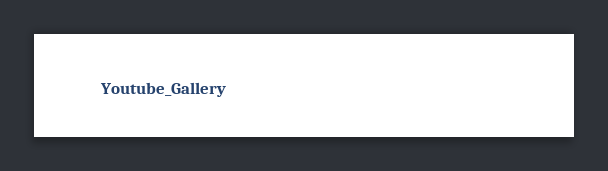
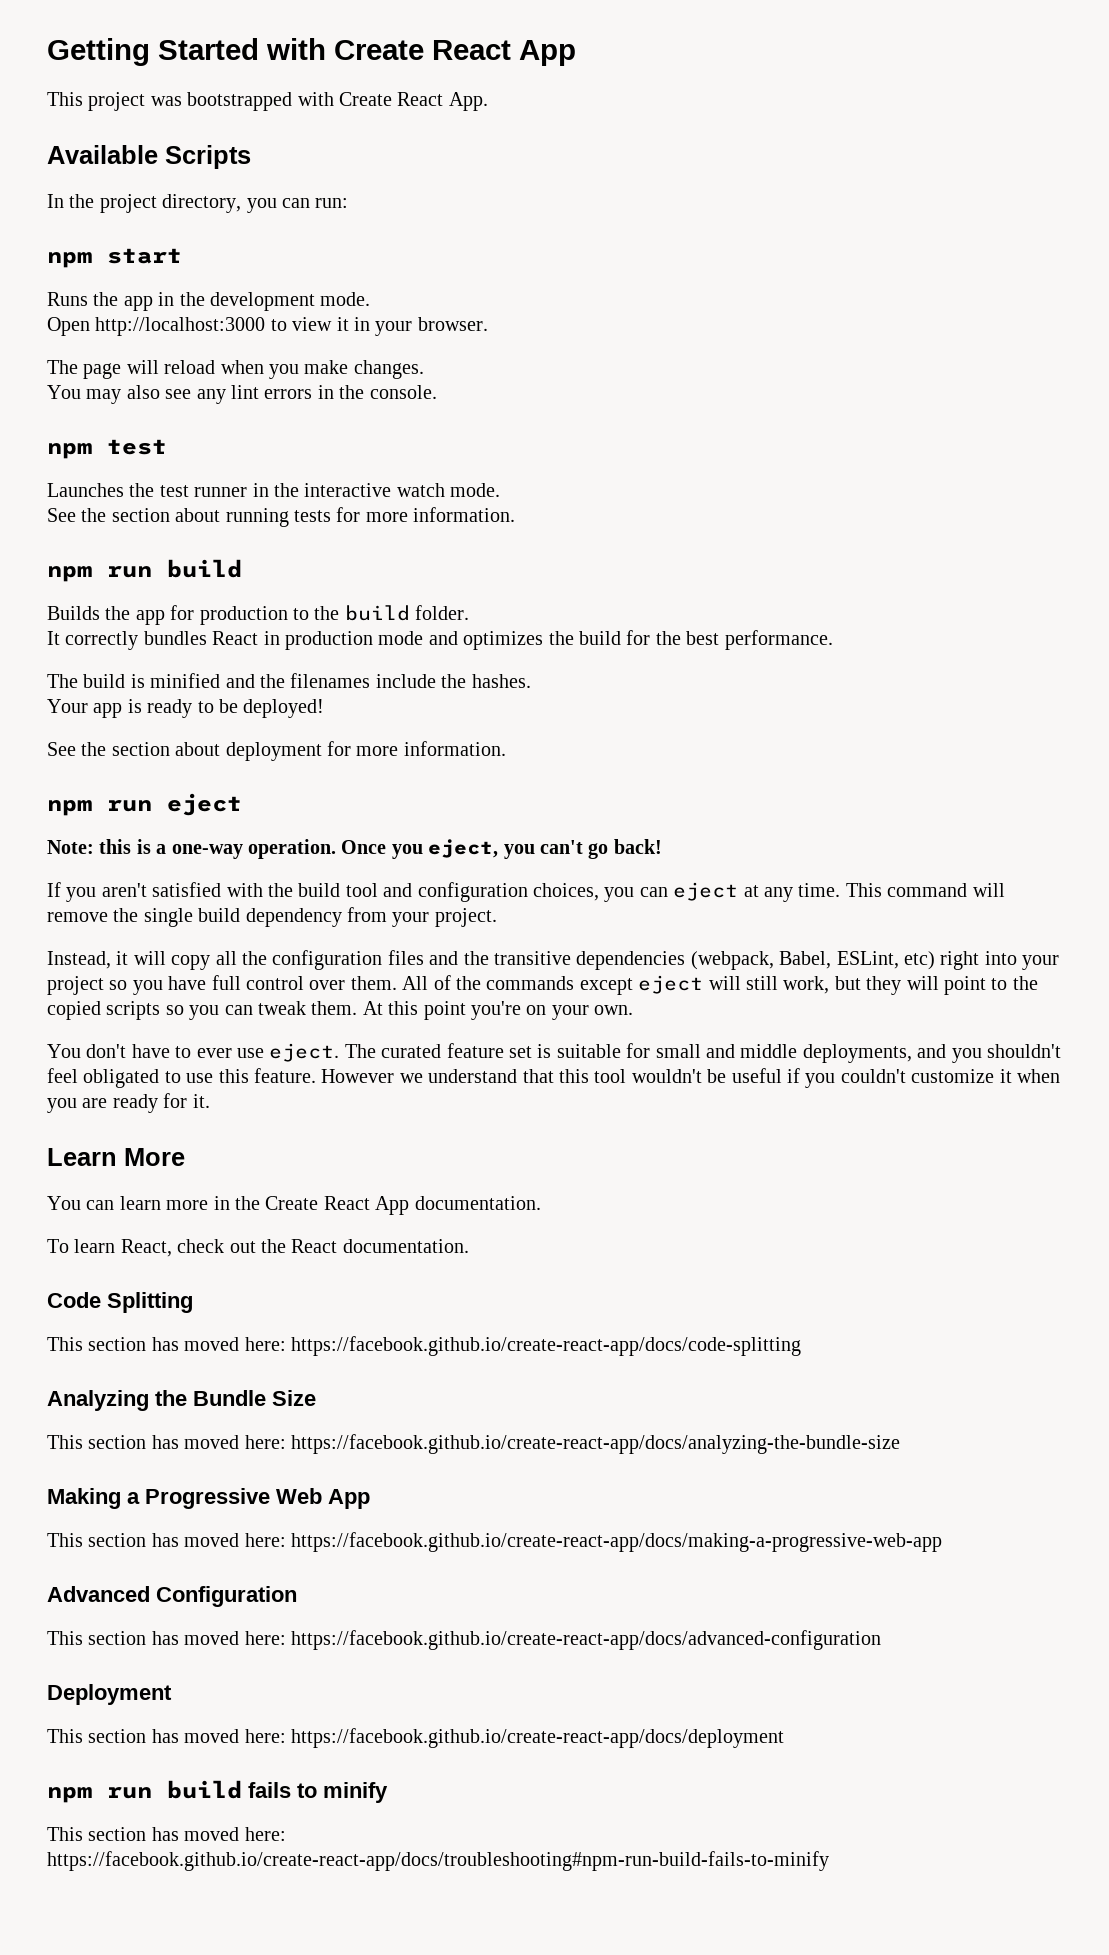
[100,82,226,97] Youtube_Gallery -> [47,38,576,66] [47,92,488,111] [47,145,251,169] [47,194,349,213] [47,248,182,268] [47,292,371,311] [47,317,488,336] [47,360,424,379] [47,385,437,404] [47,439,167,459] [47,483,501,497] [47,507,516,527] [47,559,242,582] [47,605,470,625] [47,630,833,650] [47,673,531,688] [47,699,325,718] [47,741,506,761] [47,793,242,816] [47,839,662,859] [47,882,1005,902] [47,907,497,927] [47,950,1060,970] [47,975,1038,995] [47,1001,634,1020] [47,1043,1061,1063] [47,1068,1060,1088] [47,1093,210,1113] [47,1148,185,1166] [47,1196,541,1215] [47,1239,469,1257] [47,1292,193,1313] [47,1336,801,1356] [47,1390,316,1411] [47,1434,900,1454] [47,1488,370,1509] [47,1532,942,1552] [47,1586,297,1607] [47,1630,881,1650] [47,1684,172,1705] [47,1728,784,1748] [47,1780,388,1803] [47,1827,286,1841] [47,1851,829,1871] Getting Started with Create React App // This project was bootstrapped with Create React App. // Available Scripts // In the project directory, you can run: // npm start // Runs the app in the development mode. // Open http://localhost:3000 to view it in your browser. // The page will reload when you make changes. // You may also see any lint errors in the console. // npm test // Launches the test runner in the interactive watch mode. // See the section about running tests for more information. // npm run build // Builds the app for production to the build folder. // It correctly bundles React in production mode and optimizes the build for the best performance. // The build is minified and the filenames include the hashes. // Your app is ready to be deployed! // See the section about deployment for more information. // npm run eject // Note: this is a one-way operation. Once you eject, you can't go back! // If you aren't satisfied with the build tool and configuration choices, you can eject at any time. This command will remove the single build dependency from your project. // Instead, it will copy all the configuration files and the transitive dependencies (webpack, Babel, ESLint, etc) right into your project so you have full control over them. All of the commands except eject will still work, but they will point to the copied scripts so you can tweak them. At this point you're on your own. // You don't have to ever use eject. The curated feature set is suitable for small and middle deployments, and you shouldn't feel obligated to use this feature. However we understand that this tool wouldn't be useful if you couldn't customize it when you are ready for it. // Learn More // You can learn more in the Create React App documentation. // To learn React, check out the React documentation. // Code Splitting // This section has moved here: https://facebook.github.io/create-react-app/docs/code-splitting // Analyzing the Bundle Size // This section has moved here: https://facebook.github.io/create-react-app/docs/analyzing-the-bundle-size // Making a Progressive Web App // This section has moved here: https://facebook.github.io/create-react-app/docs/making-a-progressive-web-app // Advanced Configuration // This section has moved here: https://facebook.github.io/create-react-app/docs/advanced-configuration // Deployment // This section has moved here: https://facebook.github.io/create-react-app/docs/deployment // npm run build fails to minify // This section has moved here: https://facebook.github.io/create-react-app/docs/troubleshooting#npm-run-build-fails-to-minify

